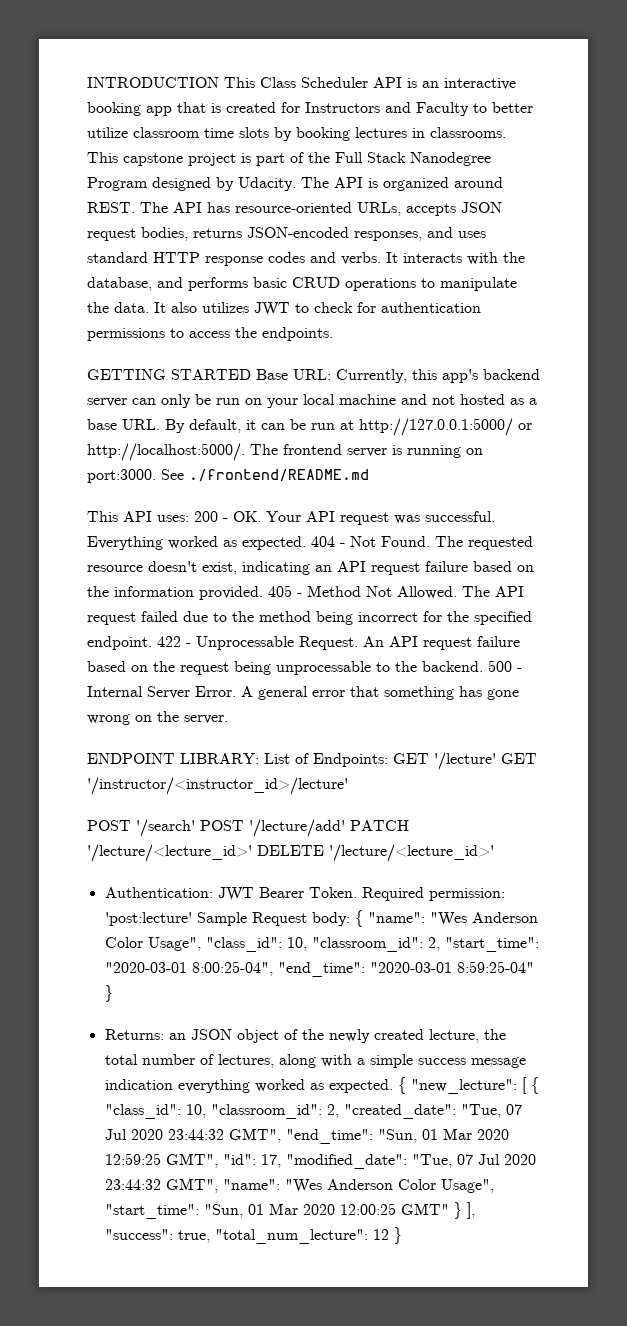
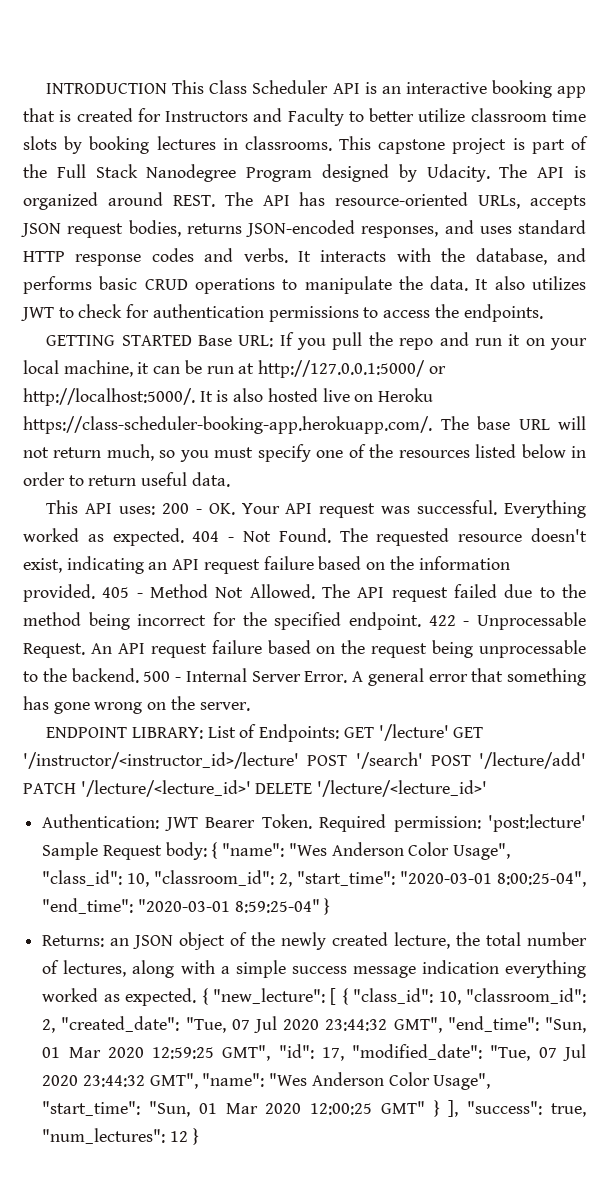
[336,369,540,383] [87,394,537,408] [87,419,241,433] Currently, this app's backend server can only be run on your local machine and not hosted as a base URL. By default, -> [279,332,587,350] [23,360,133,377] If you pull the repo and run it on your local machine,
[250,444,483,458] [87,469,369,483] The frontend server is running on port:3000. See ./frontend/README.md -> [199,388,434,402] [23,416,586,434] [23,444,586,462] [23,472,230,487] It is also hosted live on Heroku https://class-scheduler-booking-app.herokuapp.com/. The base URL will not return much, so you must specify one of the resources listed below in order to return useful data.
(348, 786) // -> (299, 760) none
[214,1229,368,1244] "total_num_lecture": -> [42,1128,166,1144] "num_lectures":

